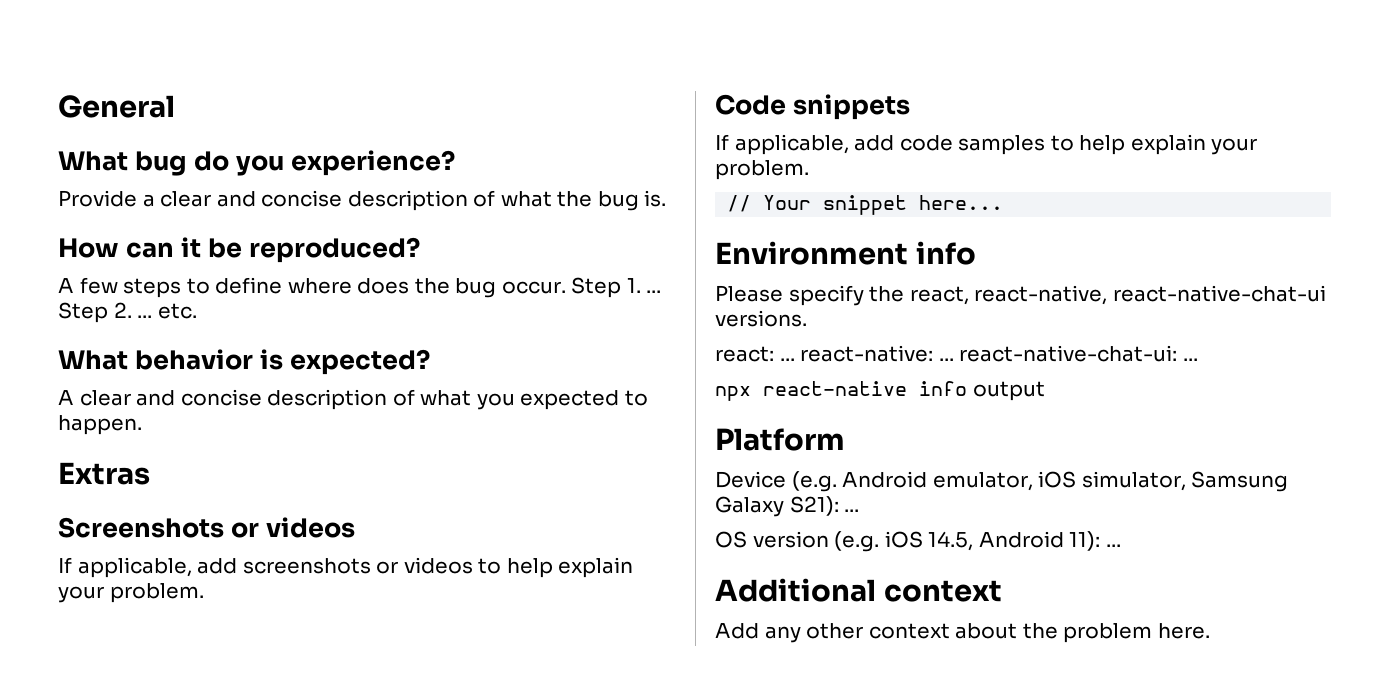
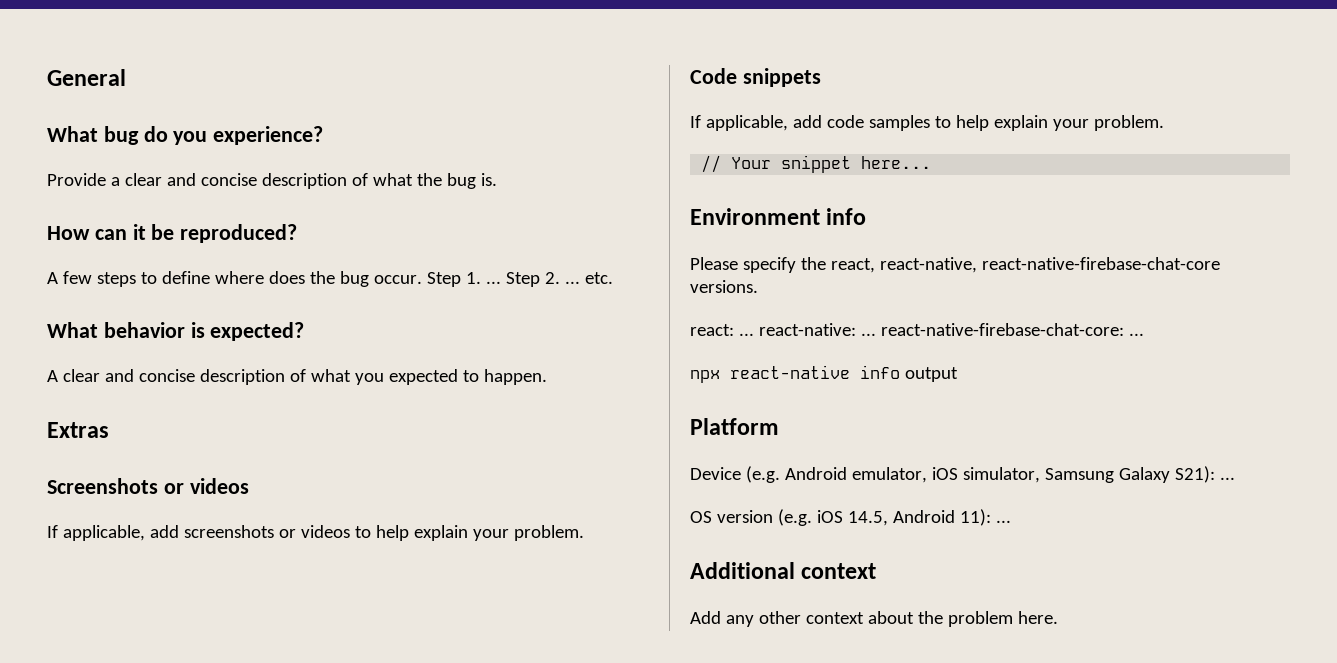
[1112,285,1326,302] react-native-chat-ui -> [981,257,1220,270] react-native-firebase-chat-core
[959,345,1178,362] react-native-chat-ui: -> [880,323,1124,336] react-native-firebase-chat-core:

